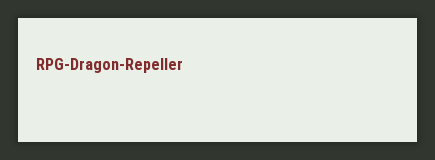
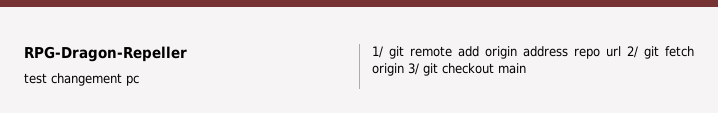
(183, 65) none -> [24,73,139,86] [372,46,694,59] [372,63,526,76] // test changement pc // 1/ git remote add origin address repo url 2/ git fetch origin 3/ git checkout main

